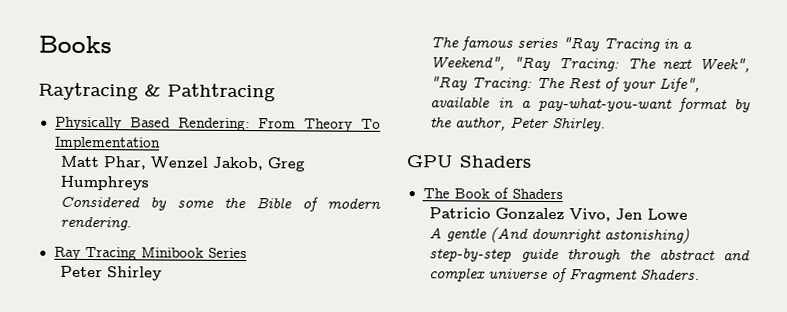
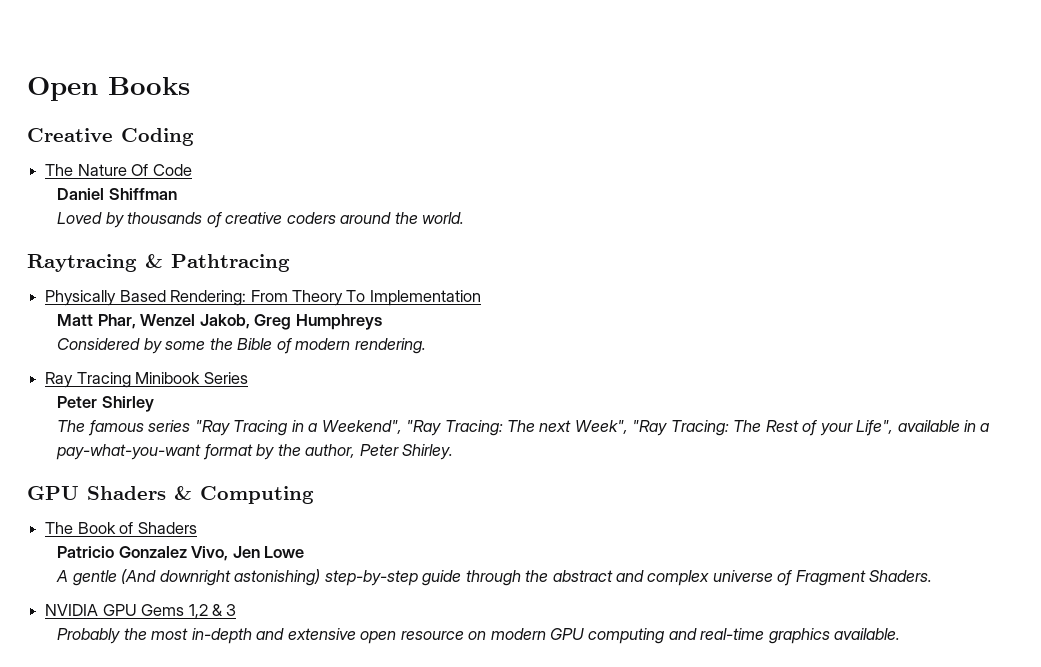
(38, 44) none -> [27,77,98,101] Open
(112, 44) none -> [27,128,194,146] [45,164,192,176] [57,188,177,200] [57,212,465,228] // Creative Coding // The Nature Of Code // Daniel Shiffman // Loved by thousands of creative coders around the world.
(532, 161) none -> [174,486,314,504] & Computing
(701, 274) none -> [45,604,237,618] [57,628,901,644] // NVIDIA GPU Gems 1,2 & 3 // Probably the most in-depth and extensive open resource on modern GPU computing and real-time graphics available.

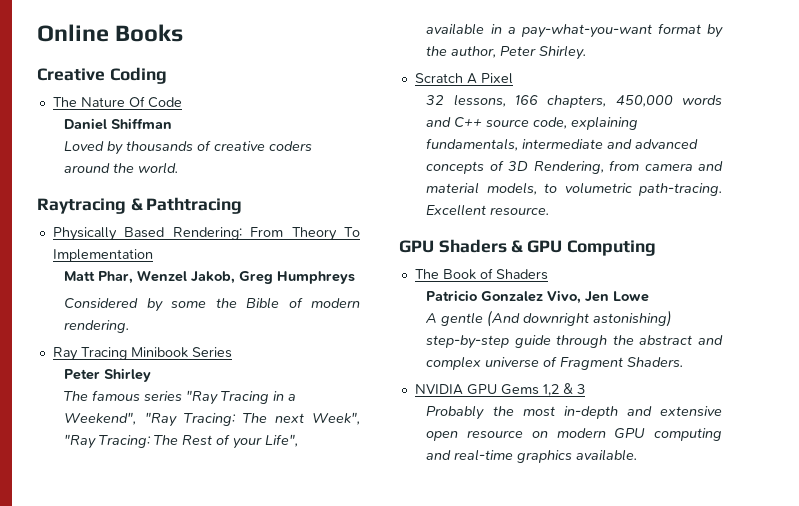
[27,77,98,101] Open -> [37,24,109,42] Online
(454, 452) none -> [414,73,513,84] [426,94,722,108] [426,116,639,130] [426,138,699,151] [426,160,723,174] [426,182,722,196] [426,204,550,216] // Scratch A Pixel // 32 lessons, 166 chapters, 450,000 words and C++ source code, explaining fundamentals, intermediate and advanced concepts of 3D Rendering, from camera and material models, to volumetric path-tracing. Excellent resource.
(192, 493) none -> [527,240,563,253] GPU

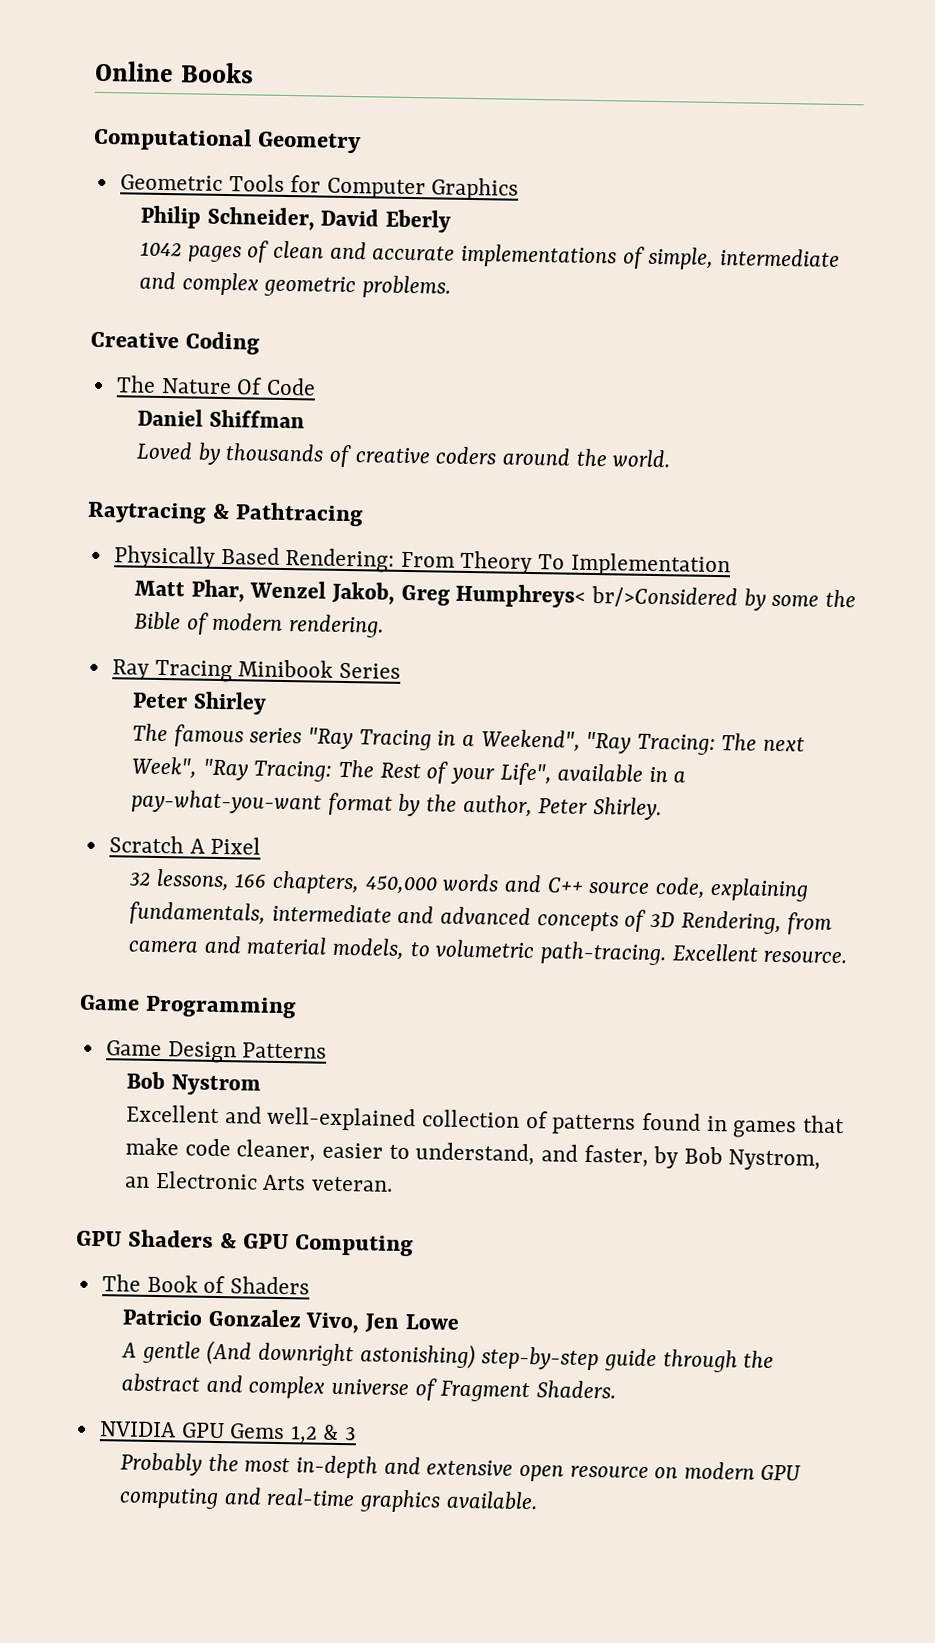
(184, 33) none -> [93,126,362,154] [119,174,520,201] [140,205,452,233] [140,240,840,270] [139,271,452,299] // Computational Geometry // Geometric Tools for Computer Graphics // Philip Schneider, David Eberly // 1042 pages of clean and accurate implementations of simple, intermediate and complex geometric problems.
[277,271,356,284] [64,298,139,308] Humphreys // Considered -> [455,583,738,609] Humphreys< br/>Considered
(550, 211) none -> [79,994,297,1019] [105,1040,328,1064] [126,1071,261,1096] [126,1104,845,1139] [125,1137,822,1171] [125,1170,394,1192] // Game Programming // Game Design Patterns // Bob Nystrom // Excellent and well-explained collection of patterns found in games that make code cleaner, easier to understand, and faster, by Bob Nystrom, an Electronic Arts veteran.

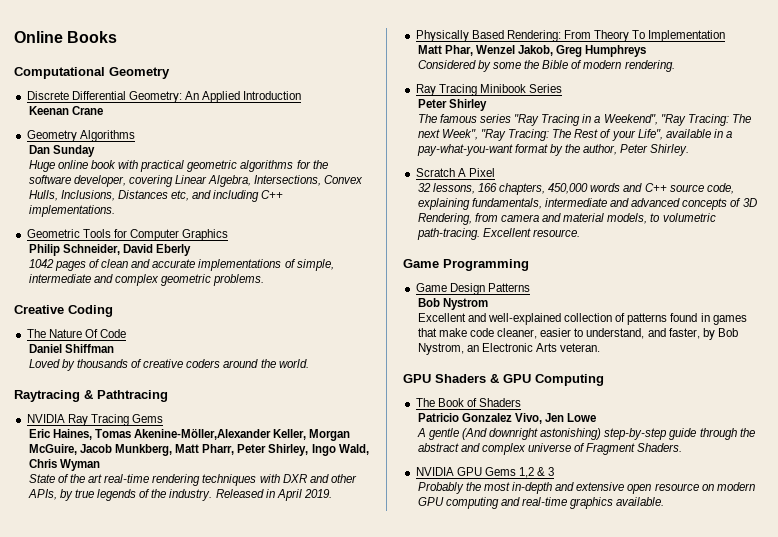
(362, 142) none -> [26,91,302,103] [28,106,103,115] [26,130,135,142] [28,145,95,157] [28,160,328,172] [28,175,364,187] [28,190,284,202] [28,205,115,217] // Discrete Differential Geometry: An Applied Introduction // Keenan Crane // Geometry Algorithms // Dan Sunday // Huge online book with practical geometric algorithms for the software developer, covering Linear Algebra, Intersections, Convex Hulls, Inclusions, Distances etc, and including C++ implementations.
(364, 514) none -> [26,414,163,426] [28,428,351,441] [28,444,369,456] [28,459,100,471] [28,474,357,486] [27,489,332,501] // NVIDIA Ray Tracing Gems // Eric Haines, Tomas Akenine-Möller,Alexander Keller, Morgan McGuire, Jacob Munkberg, Matt Pharr, Peter Shirley, Ingo Wald, Chris Wyman // State of the art real-time rendering techniques with DXR and other APIs, by true legends of the industry. Released in April 2019.
[455,583,738,609] Humphreys< br/>Considered -> [585,45,647,57] [417,60,476,69] Humphreys // Considered

